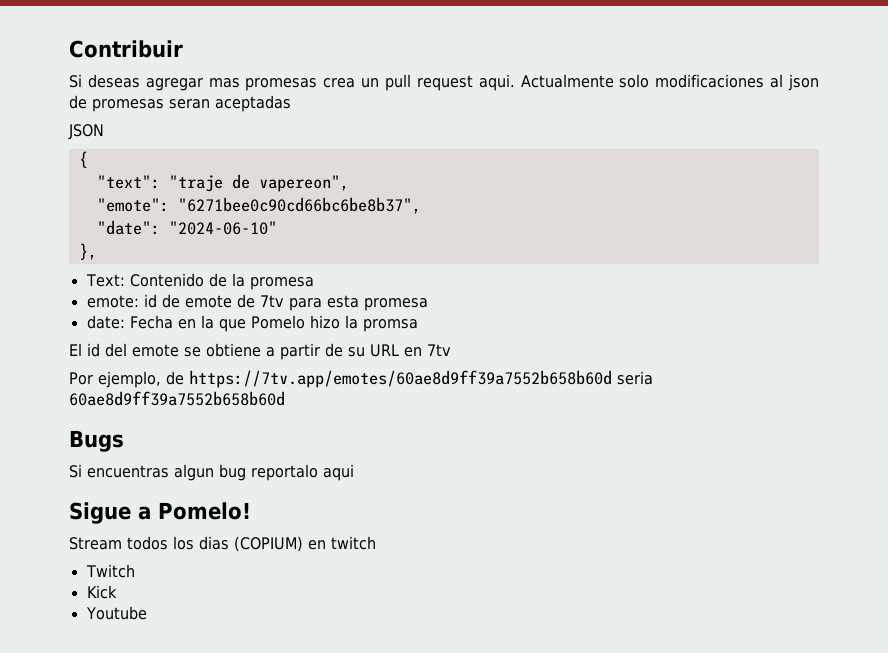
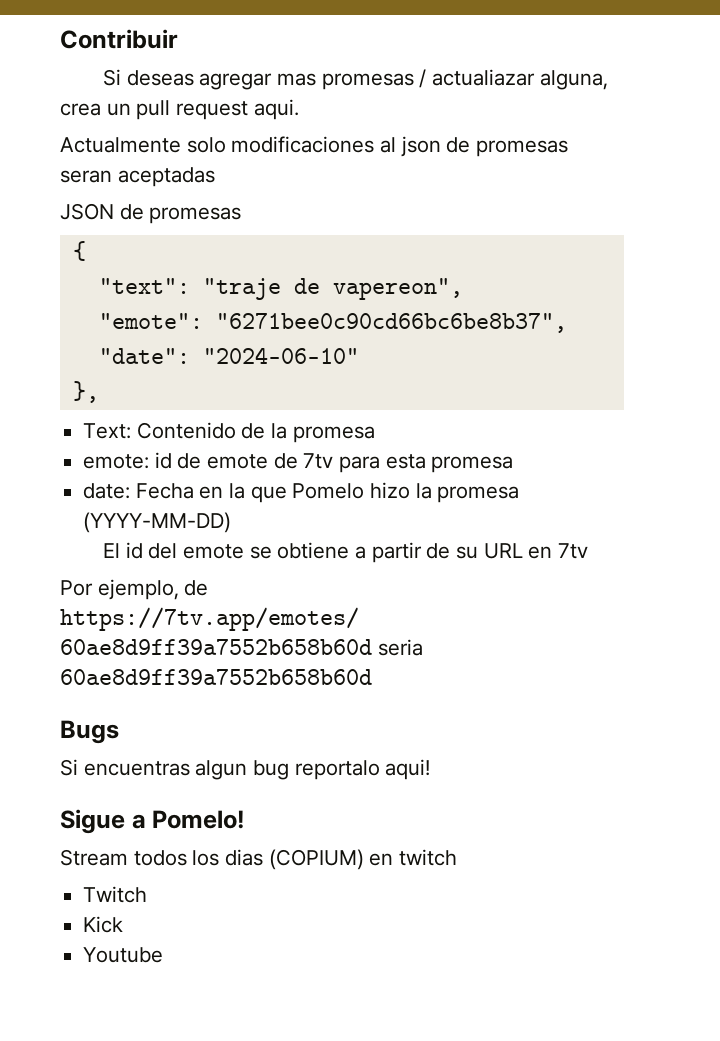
(318, 84) none -> [419,69,608,90] / actualiazar alguna,
(515, 82) none -> (299, 109) //
(104, 132) none -> [119,204,242,224] de promesas
[362,319,418,332] promsa -> [437,486,520,503] [83,512,232,533] promesa (YYYY-MM-DD)
[323,464,354,481] aqui -> [385,759,431,780] aqui!

